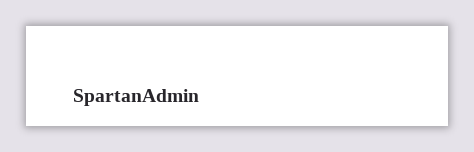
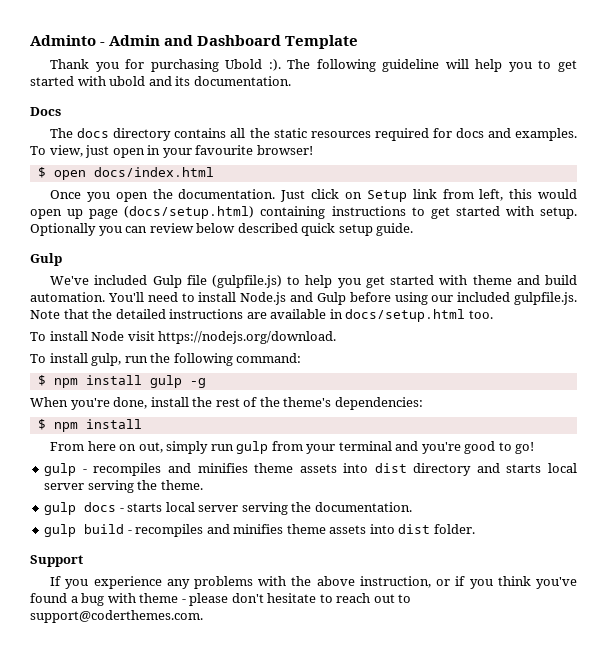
[73,89,199,106] SpartanAdmin -> [30,35,359,49] [50,59,577,72] [30,76,291,86] [30,107,61,116] [50,128,577,141] [30,145,313,158] [37,167,214,180] [50,189,577,202] [30,206,578,219] [30,223,414,236] [30,253,62,266] [50,275,578,288] [30,292,577,305] [30,309,493,322] [30,331,337,344] [30,353,302,366] [37,375,206,388] [30,397,423,410] [37,419,142,432] [50,441,535,454] [44,463,577,476] [44,480,203,493] [44,502,412,515] [44,524,475,537] [30,555,83,567] [50,576,578,589] [30,593,412,606] [30,610,203,623] Adminto - Admin and Dashboard Template // Thank you for purchasing Ubold :). The following guideline will help you to get started with ubold and its documentation. // Docs // The docs directory contains all the static resources required for docs and examples. To view, just open in your favourite browser! // $ open docs/index.html // Once you open the documentation. Just click on Setup link from left, this would open up page (docs/setup.html) containing instructions to get started with setup. Optionally you can review below described quick setup guide. // Gulp // We've included Gulp file (gulpfile.js) to help you get started with theme and build automation. You'll need to install Node.js and Gulp before using our included gulpfile.js. Note that the detailed instructions are available in docs/setup.html too. // To install Node visit https://nodejs.org/download. // To install gulp, run the following command: // $ npm install gulp -g // When you're done, install the rest of the theme's dependencies: // $ npm install // From here on out, simply run gulp from your terminal and you're good to go! // gulp - recompiles and minifies theme assets into dist directory and starts local server serving the theme. // gulp docs - starts local server serving the documentation. // gulp build - recompiles and minifies theme assets into dist folder. // Support // If you experience any problems with the above instruction, or if you think you've found a bug with theme - please don't hesitate to reach out to support@coderthemes.com.

